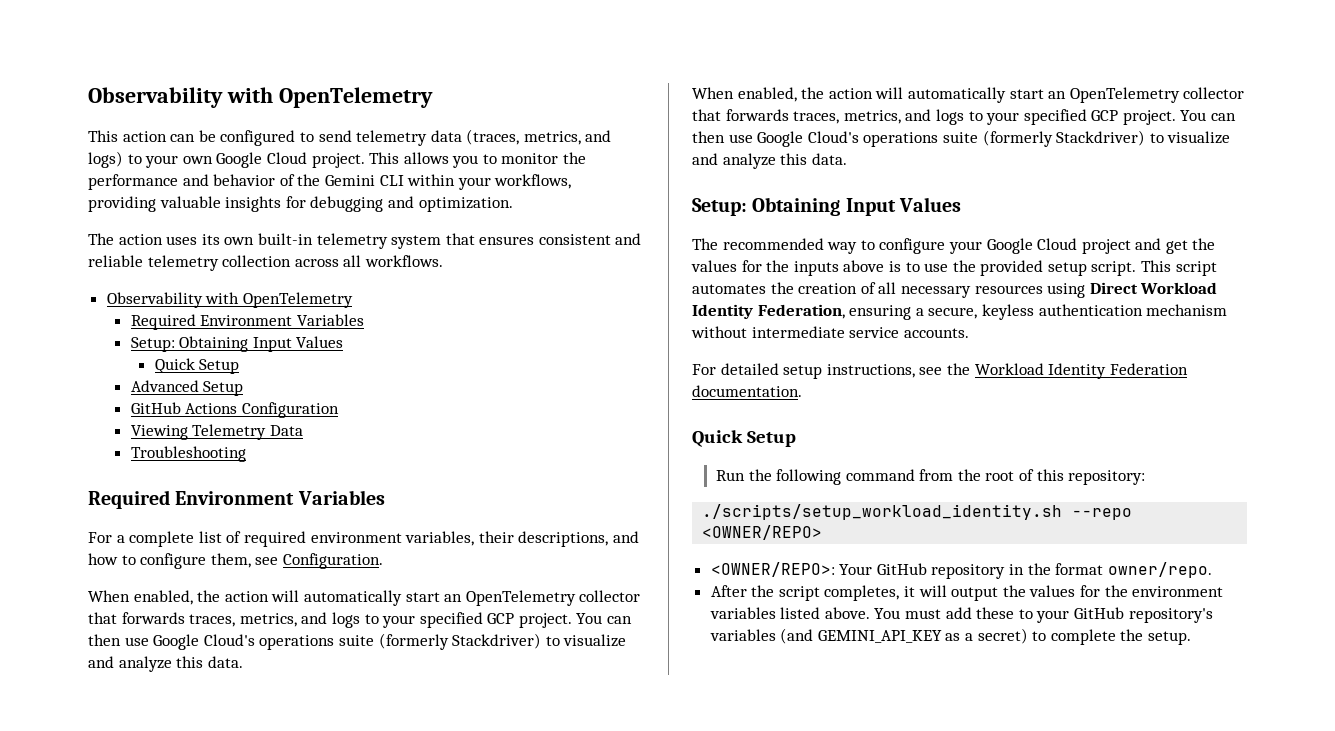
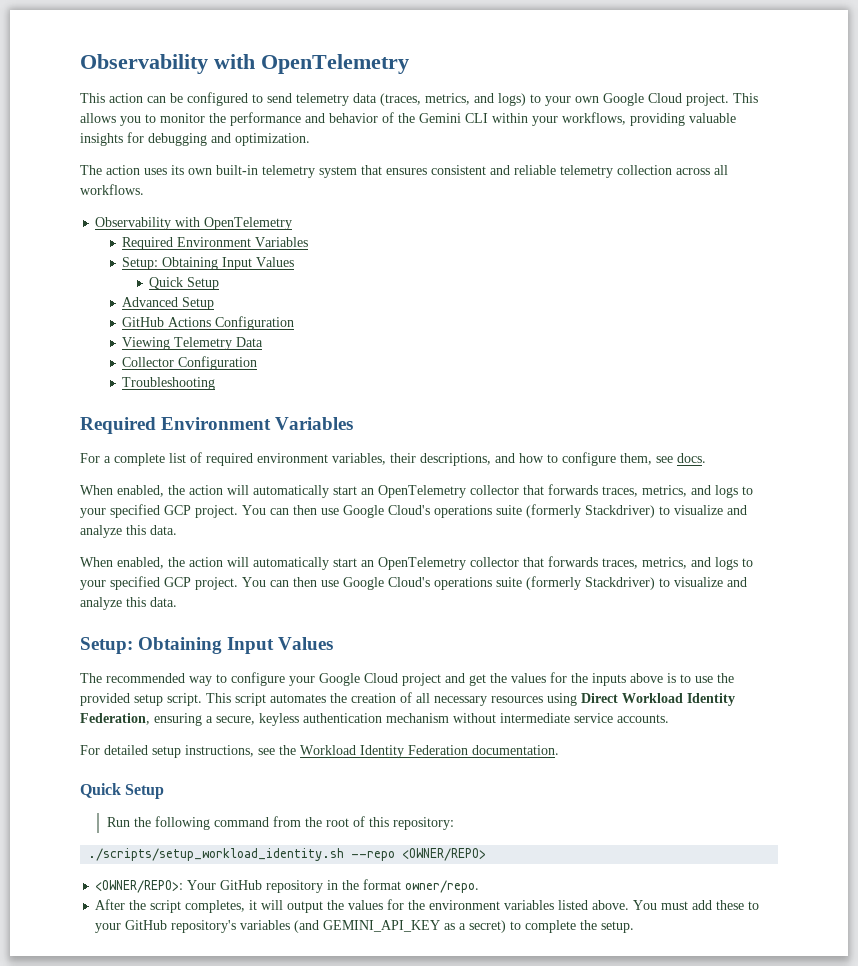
(303, 430) none -> [122,356,258,370] // Collector Configuration
[282,553,383,569] Configuration. -> [677,453,706,463] docs.

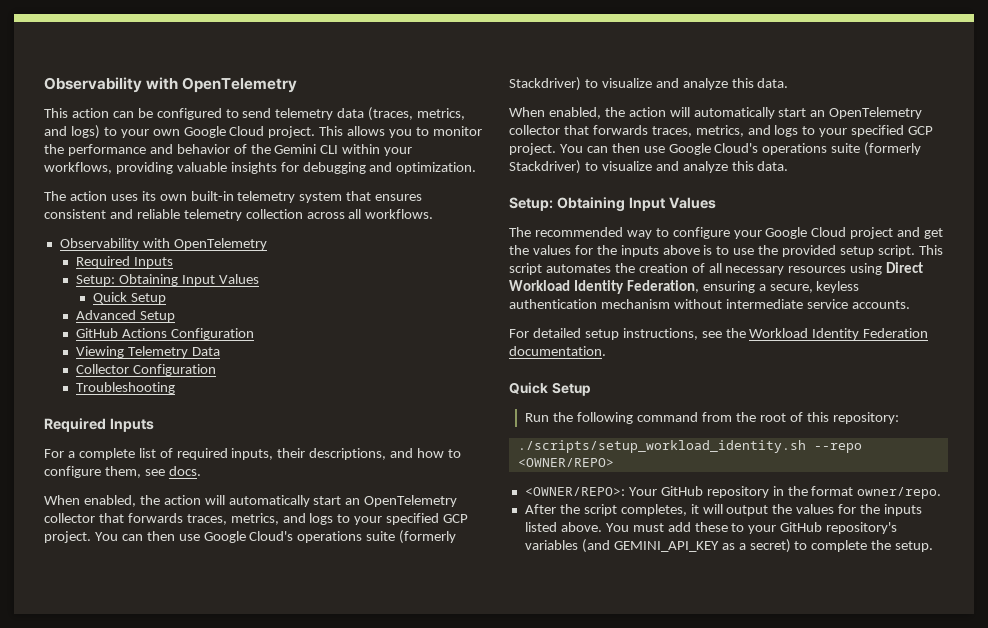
[177,237,309,247] Environment Variables -> [134,257,174,268] Inputs
[161,417,354,430] Environment Variables -> [109,418,154,432] Inputs
[257,453,386,465] environment variables, -> [231,448,274,460] inputs,
[429,900,555,910] environment variables -> [884,504,923,516] inputs

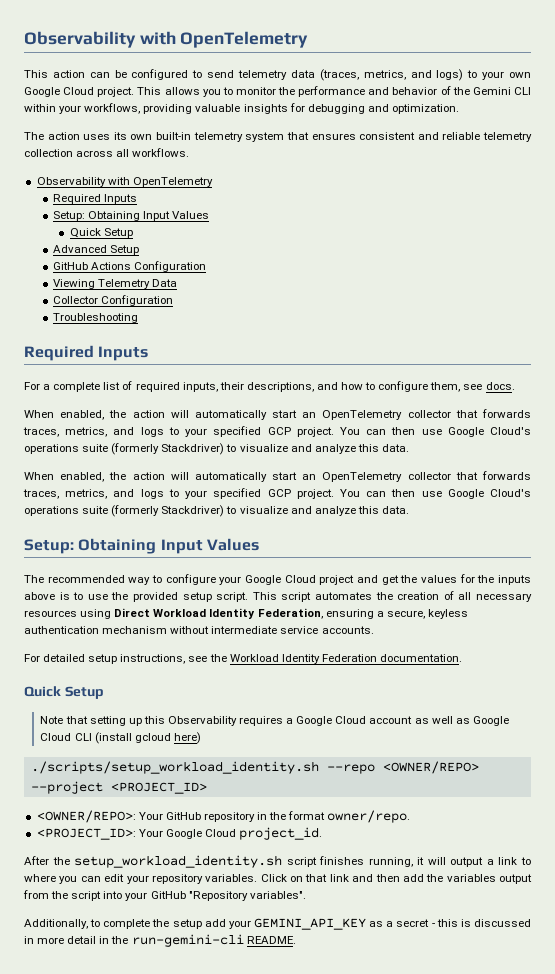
[525,412,899,424] Run the following command from the root of this repository: -> [40,716,509,726] [40,732,201,744] Note that setting up this Observability requires a Google Cloud account as well as Google Cloud CLI (install gcloud here)
(614, 462) none -> [30,781,207,794] --project <PROJECT_ID>
[524,504,923,516] [524,522,898,534] [524,539,934,553] After the script completes, it will output the values for the inputs listed above. You must add these to your GitHub repository's variables (and GEMINI_API_KEY as a secret) to complete the setup. -> [36,827,323,840] [24,855,532,868] [24,874,532,884] [23,890,306,901] [24,918,532,930] [24,934,296,947] <PROJECT_ID>: Your Google Cloud project_id. // After the setup_workload_identity.sh script finishes running, it will output a link to where you can edit your repository variables. Click on that link and then add the variables output from the script into your GitHub "Repository variables". // Additionally, to complete the setup add your GEMINI_API_KEY as a secret - this is discussed in more detail in the run-gemini-cli README.

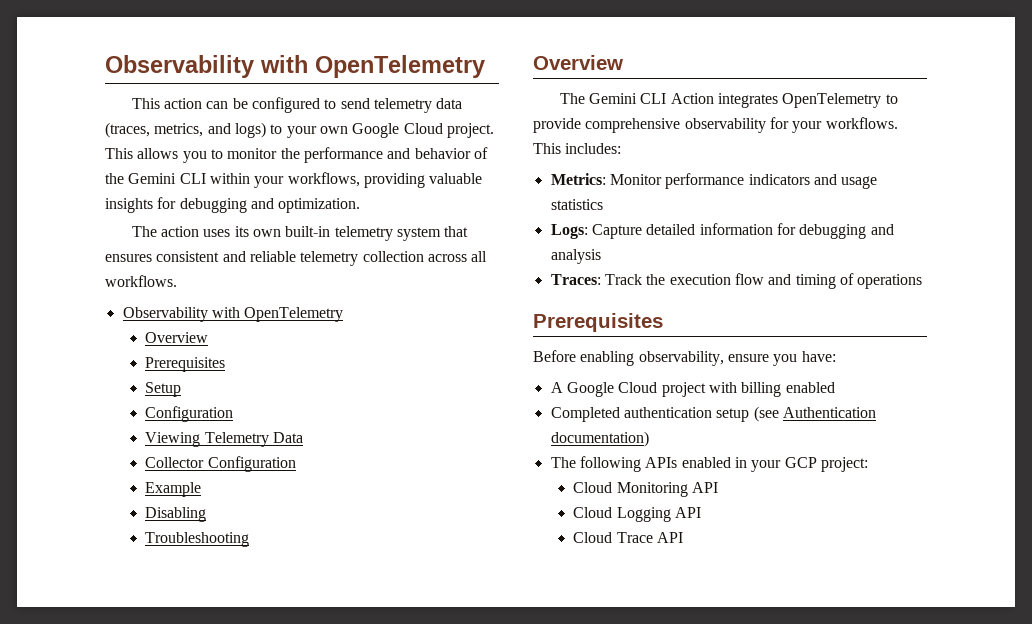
[53,194,138,204] [53,211,210,221] [69,228,133,238] [53,245,140,255] [53,262,132,270] Required Inputs // Setup: Obtaining Input Values // Quick Setup // Advanced Setup // GitHub Actions -> [145,332,209,343] [145,357,226,372] [145,382,182,397] Overview // Prerequisites // Setup //
(174, 300) none -> [145,482,202,497] [145,507,207,522] // Example // Disabling
[24,345,149,361] [24,381,515,392] [24,409,531,420] [23,426,531,437] [24,443,409,455] [24,471,531,482] [23,488,531,499] [24,505,409,517] [24,538,259,554] [24,574,532,585] [24,591,533,602] [24,608,468,619] [24,626,374,634] [24,654,462,664] [24,686,104,699] [40,716,509,726] [40,732,201,744] [30,761,479,774] [30,781,207,794] [36,810,411,823] [36,827,323,840] [24,855,532,868] [24,874,532,884] [23,890,306,901] [24,918,532,930] [24,934,296,947] Required Inputs // For a complete list of required inputs, their descriptions, and how to configure them, see docs. // When enabled, the action will automatically start an OpenTelemetry collector that forwards traces, metrics, and logs to your specified GCP project. You can then use Google Cloud's operations suite (formerly Stackdriver) to visualize and analyze this data. // When enabled, the action will automatically start an OpenTelemetry collector that forwards traces, metrics, and logs to your specified GCP project. You can then use Google Cloud's operations suite (formerly Stackdriver) to visualize and analyze this data. // Setup: Obtaining Input Values // The recommended way to configure your Google Cloud project and get the values for the inputs above is to use the provided setup script. This script automates the creation of all necessary resources using Direct Workload Identity Federation, ensuring a secure, keyless authentication mechanism without intermediate service accounts. // For detailed setup instructions, see the Workload Identity Federation documentation. // Quick Setup // Note that setting up this Observability requires a Google Cloud account as well as Google Cloud CLI (install gcloud here) // ./scripts/setup_workload_identity.sh --repo <OWNER/REPO> --project <PROJECT_ID> // <OWNER/REPO>: Your GitHub repository in the format owner/repo. // <PROJECT_ID>: Your Google Cloud project_id. // After the setup_workload_identity.sh script finishes running, it will output a link to where you can edit your repository variables. Click on that link and then add the variables output from the script into your GitHub "Repository variables". // Additionally, to complete the setup add your GEMINI_API_KEY as a secret - this is discussed in more detail in the run-gemini-cli README. -> [533,55,623,70] [559,93,898,108] [533,117,898,133] [533,143,622,154] [550,173,878,189] [550,199,603,210] [550,223,894,239] [550,249,601,264] [550,273,923,289] [533,313,663,332] [533,350,836,366] [550,382,835,397] [550,406,876,422] [550,431,649,447] [550,456,868,472] [573,482,719,497] [573,507,702,522] [573,532,684,543] Overview // The Gemini CLI Action integrates OpenTelemetry to provide comprehensive observability for your workflows. This includes: // Metrics: Monitor performance indicators and usage statistics // Logs: Capture detailed information for debugging and analysis // Traces: Track the execution flow and timing of operations // Prerequisites // Before enabling observability, ensure you have: // A Google Cloud project with billing enabled // Completed authentication setup (see Authentication documentation) // The following APIs enabled in your GCP project: // Cloud Monitoring API // Cloud Logging API // Cloud Trace API

